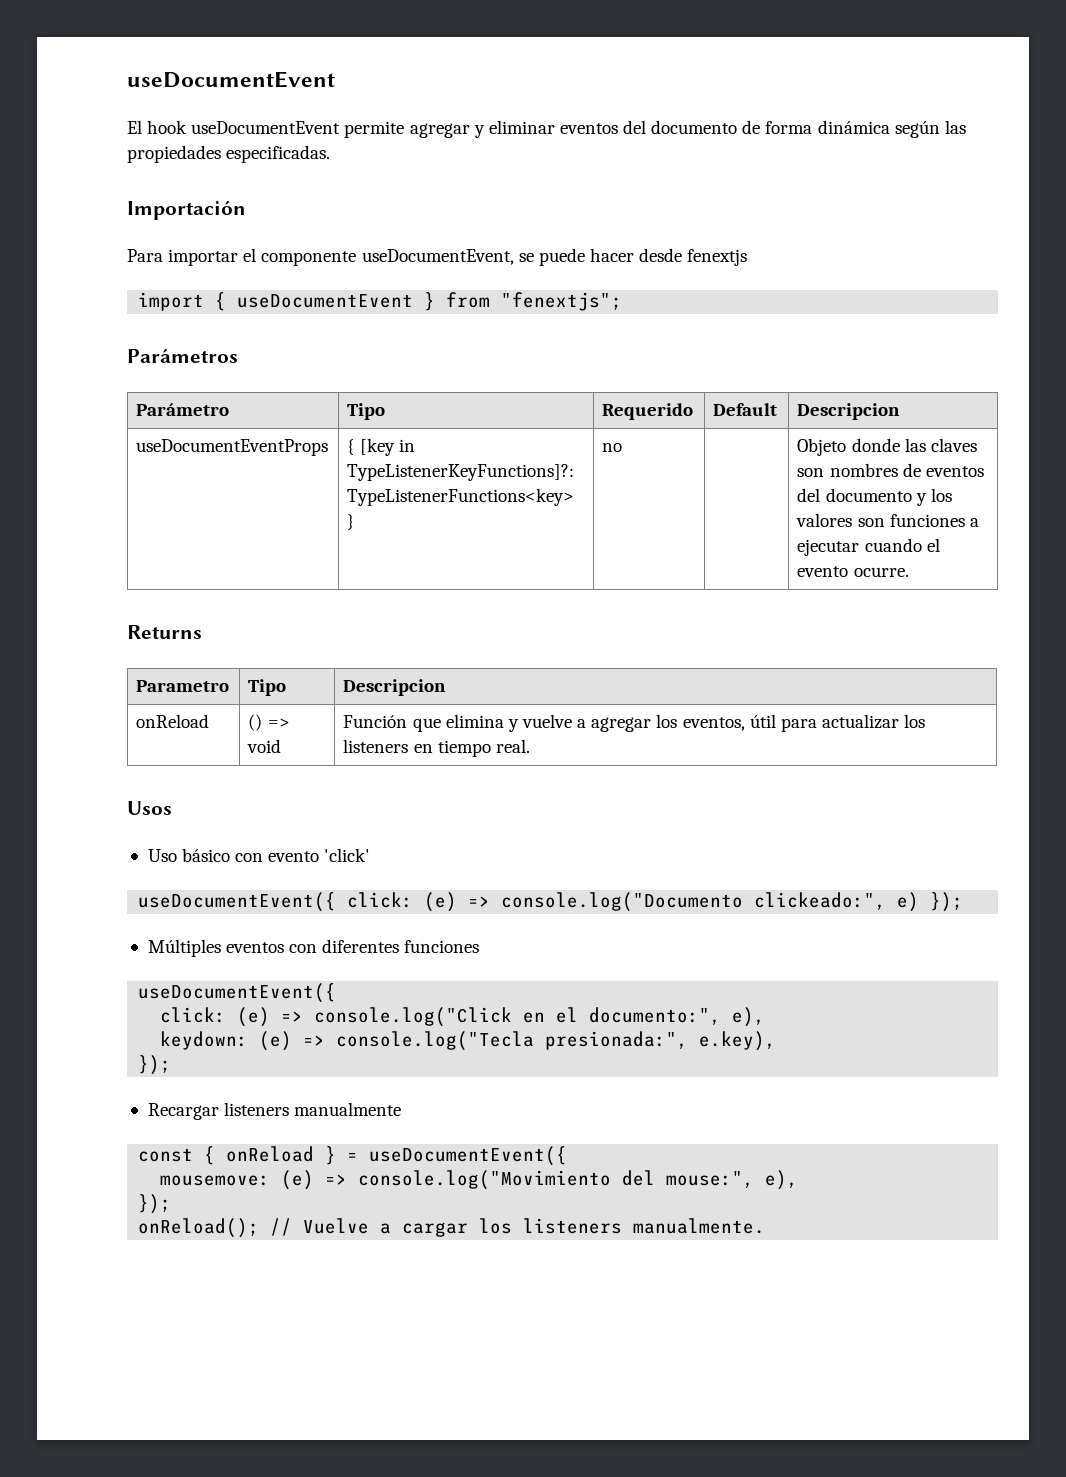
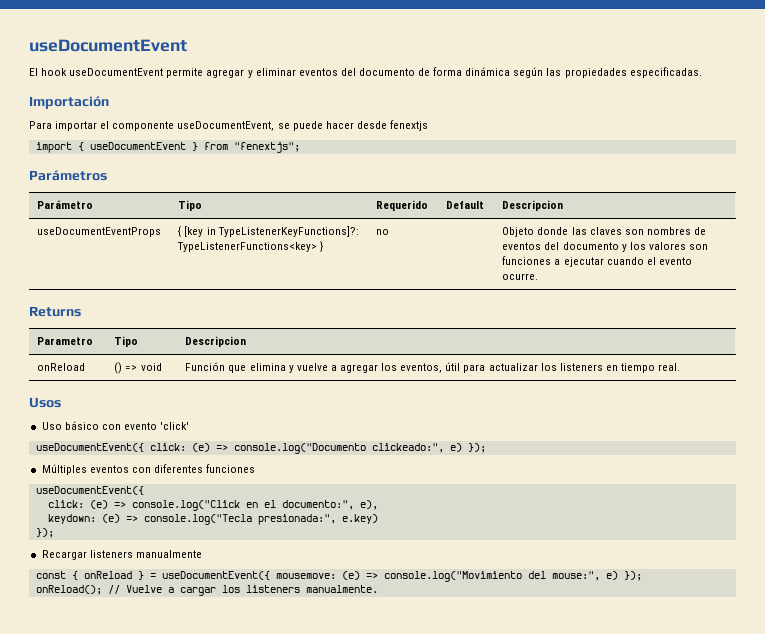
[699,1031,777,1051] e.key), -> [341,514,378,524] e.key)
(568, 1156) // -> (270, 575) none
[765,1170,799,1190] e), // -> [605,571,618,580] e)

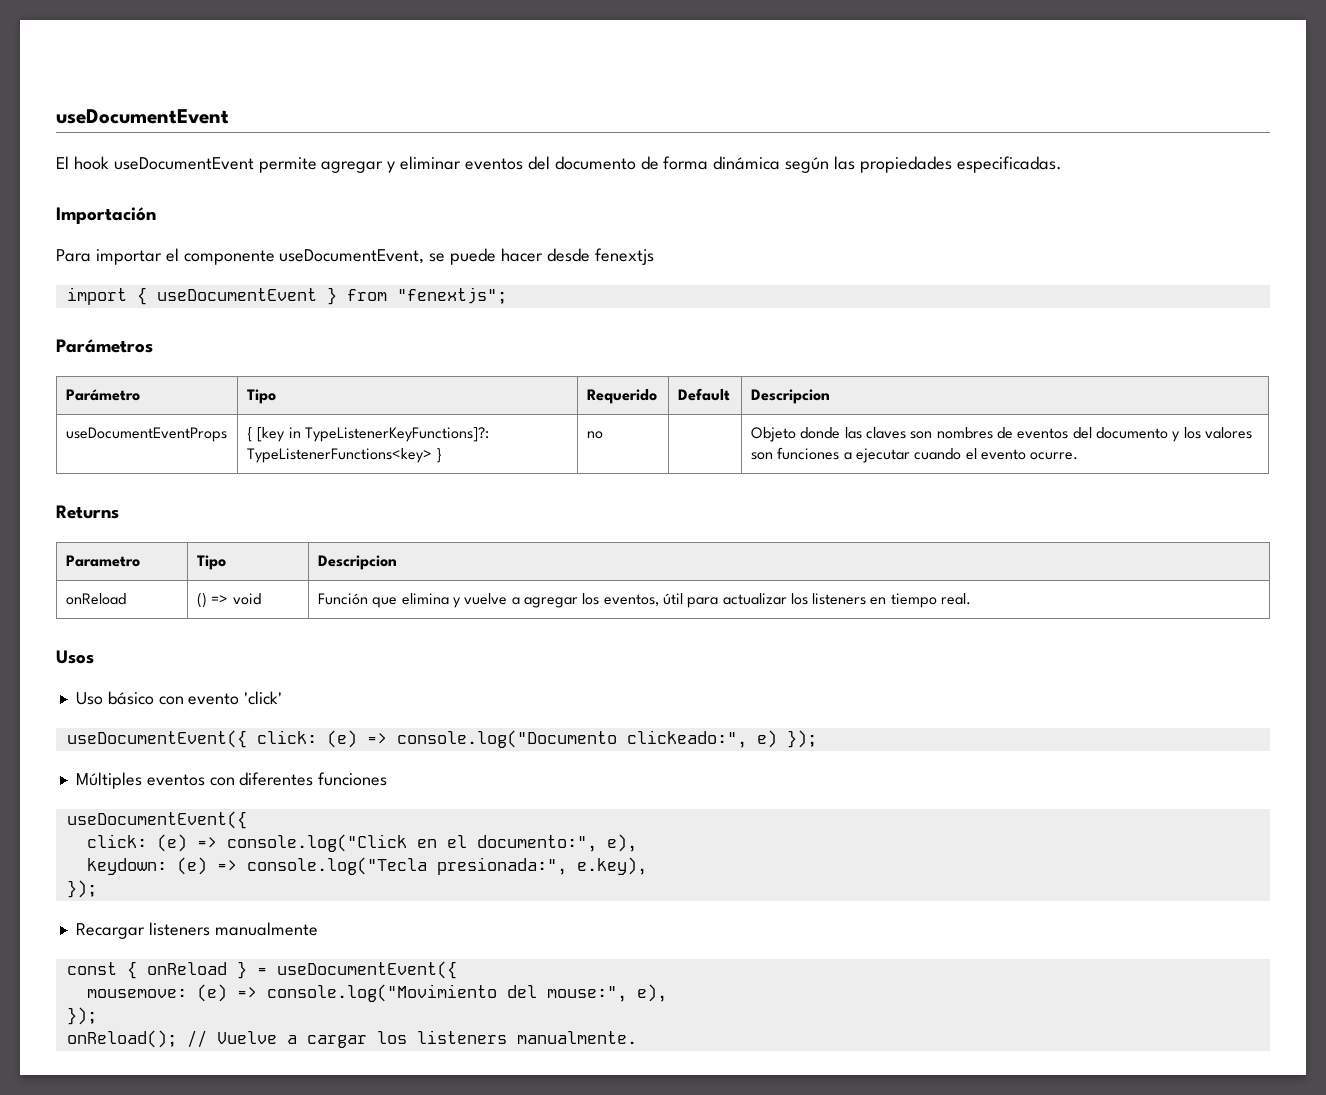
[341,514,378,524] e.key) -> [576,857,647,875] e.key),
(270, 575) none -> (457, 970) //
[605,571,618,580] e) -> [636,984,667,1002] e), //

